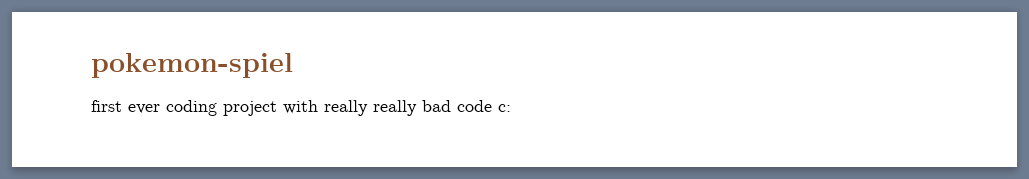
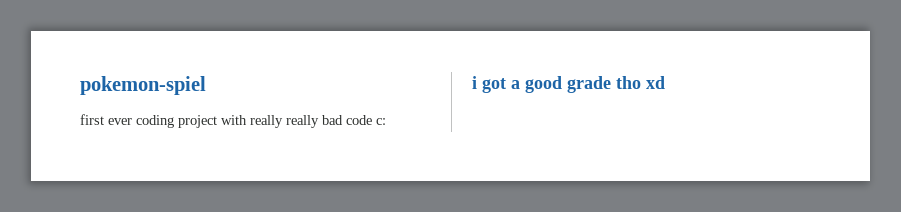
(511, 108) none -> [472,76,665,93] // i got a good grade tho xd

